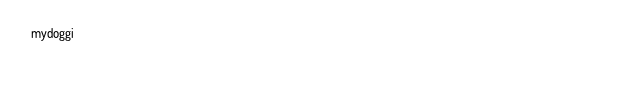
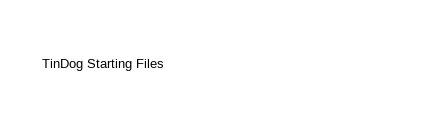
[31,28,74,41] mydoggi -> [42,59,164,71] TinDog Starting Files

